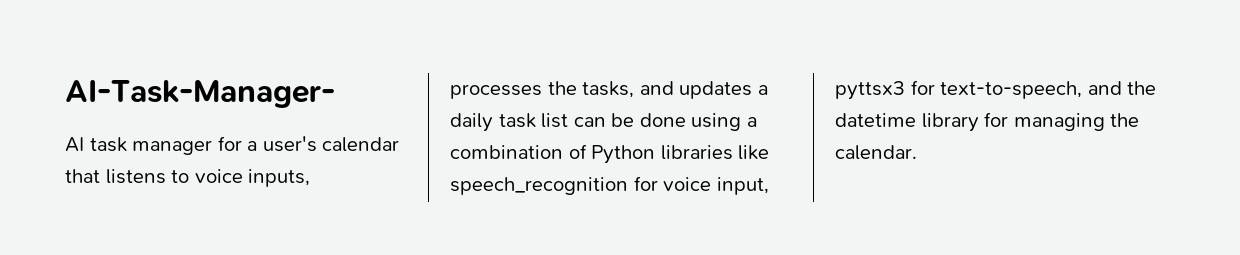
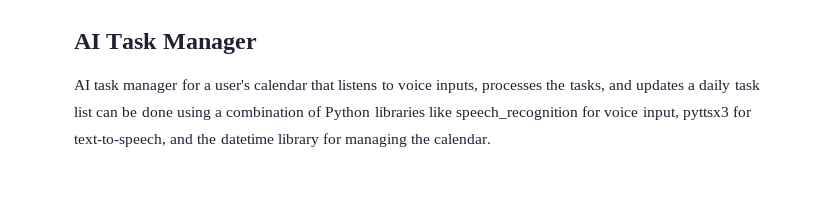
[65,80,335,108] AI-Task-Manager- -> [74,33,257,54] AI Task Manager

